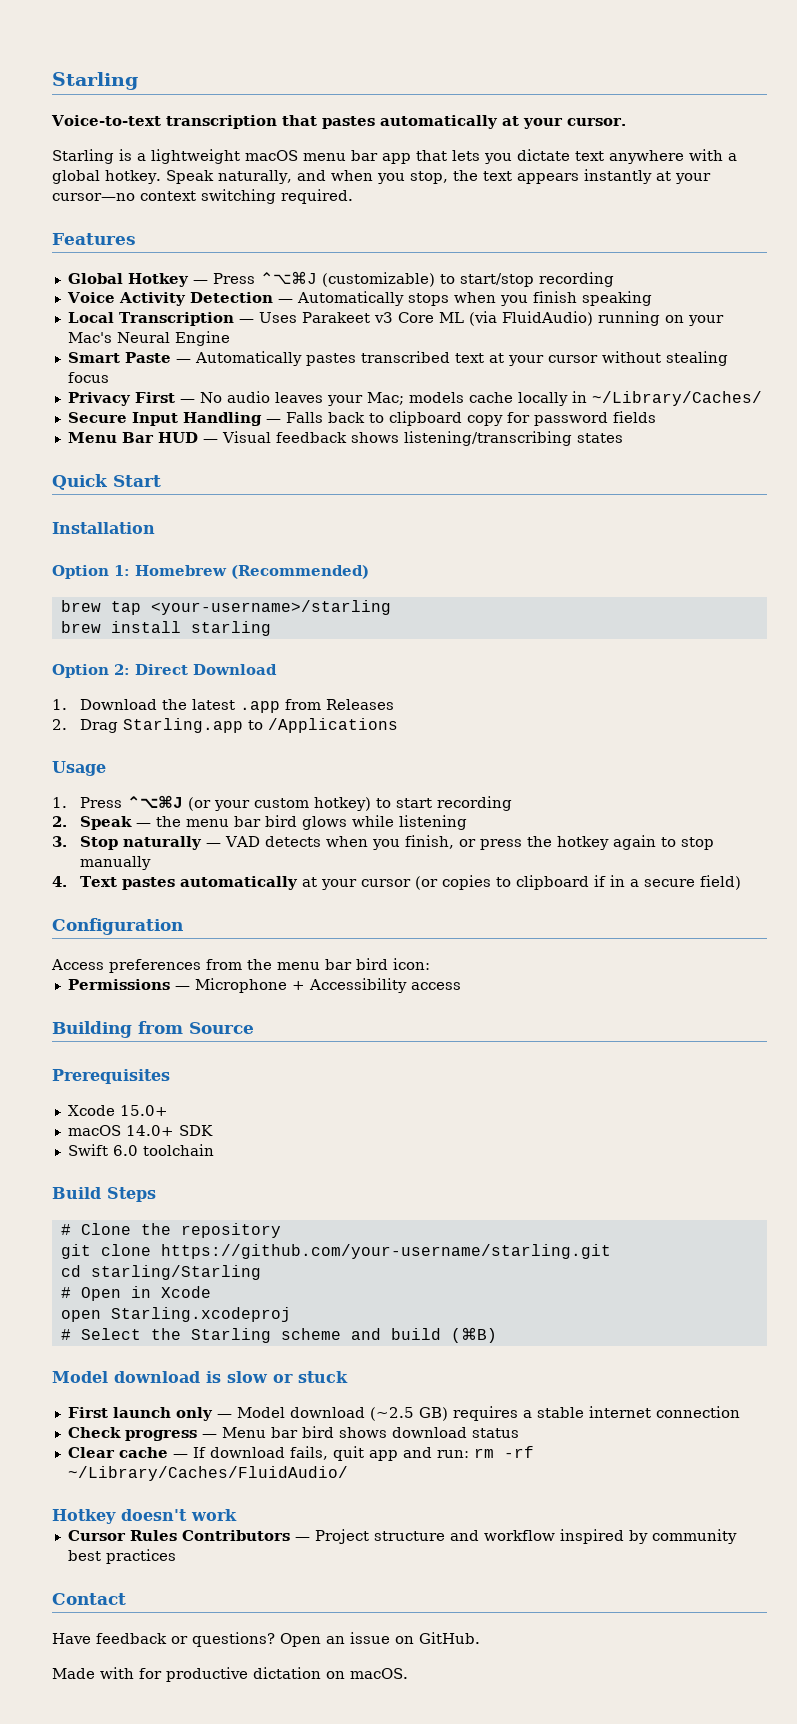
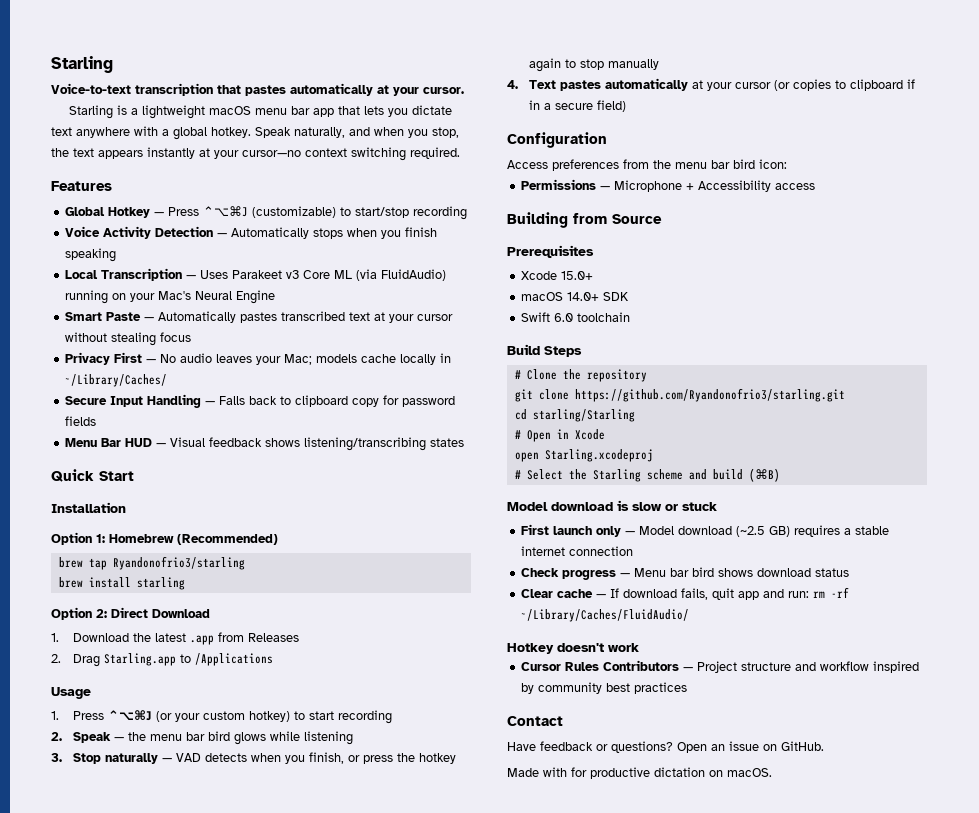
[150,600,391,615] <your-username>/starling -> [112,556,245,570] Ryandonofrio3/starling
[160,1244,611,1259] https://github.com/your-username/starling.git -> [574,388,845,402] https://github.com/Ryandonofrio3/starling.git

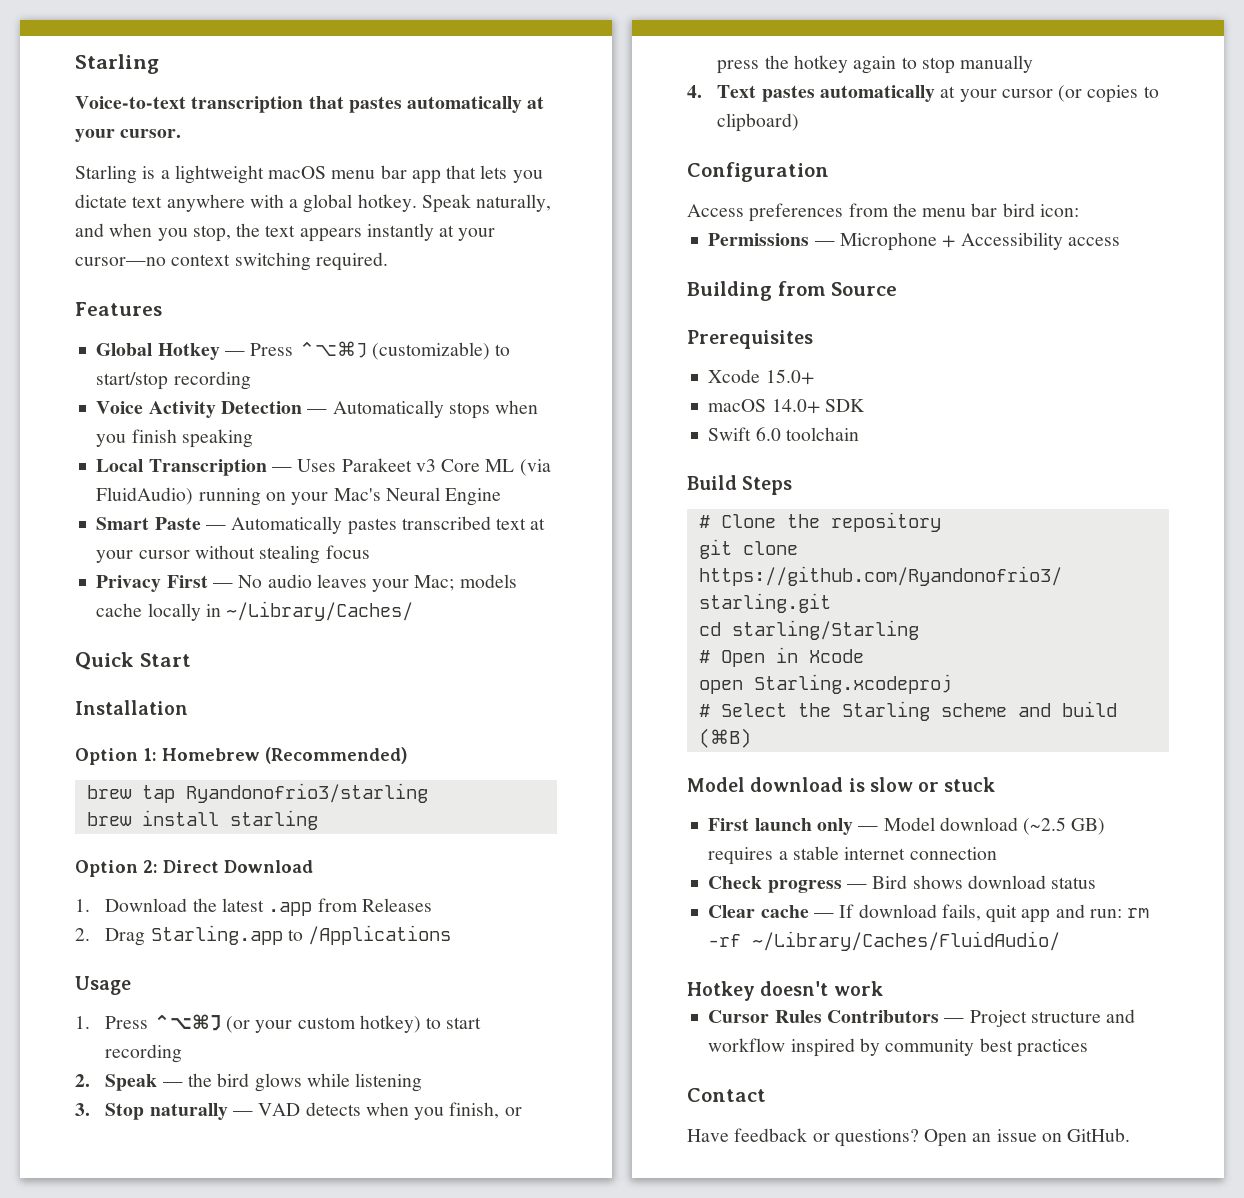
[65,394,456,408] [65,416,97,426] [65,437,465,451] // Secure Input Handling — Falls back to clipboard copy for password fields // Menu Bar HUD — Visual feedback shows listening/transcribing states -> (414, 611) none
[150,732,206,741] menu bar -> (212, 1080) none
[850,79,916,91] [529,100,627,112] clipboard if in a secure field) -> [717,113,800,132] clipboard)
[634,567,715,577] Menu bar bird -> [872,875,908,889] Bird
[507,767,772,779] // Made with for productive dictation on macOS. -> (1131, 1135) none

